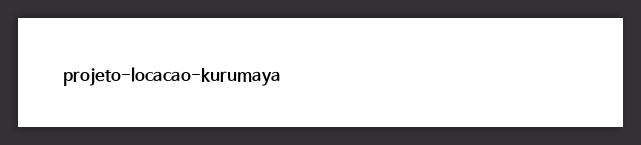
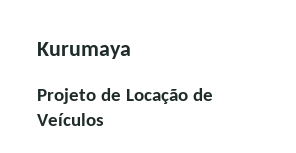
[63,67,281,86] projeto-locacao-kurumaya -> [37,42,131,59] [37,88,214,104] [37,113,104,126] Kurumaya // Projeto de Locação de Veículos

